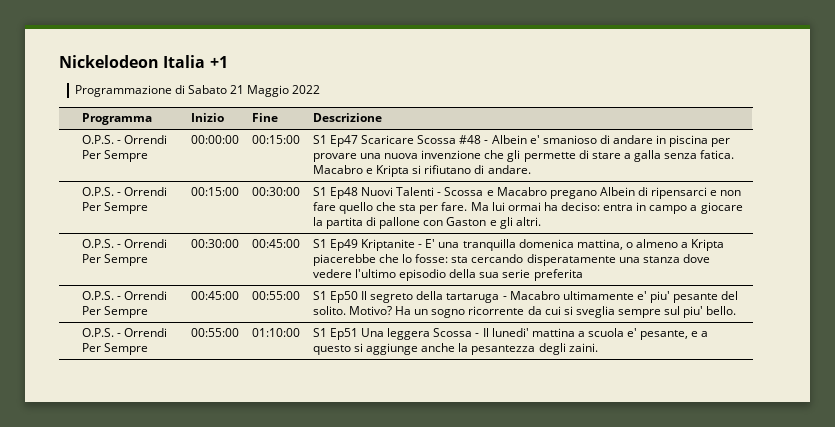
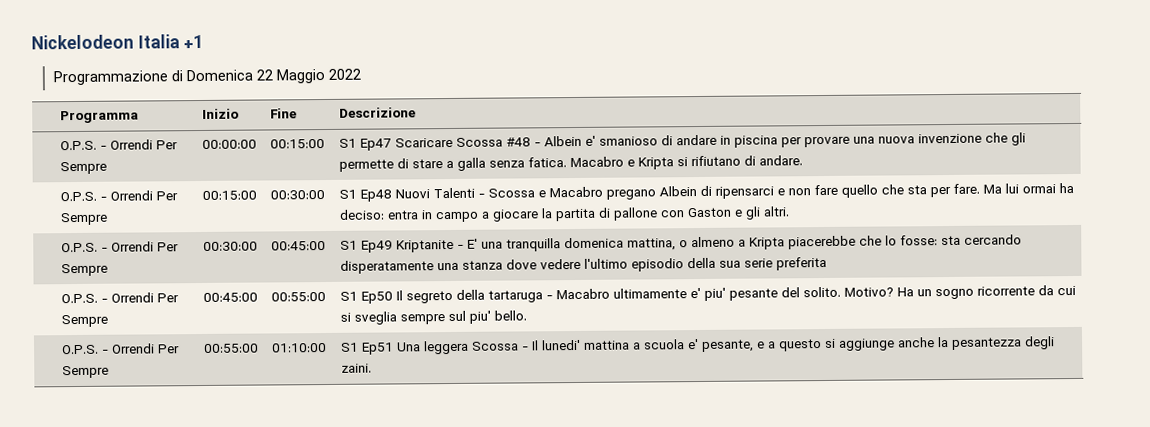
[187,85,245,94] Sabato 21 -> [185,69,273,82] Domenica 22

